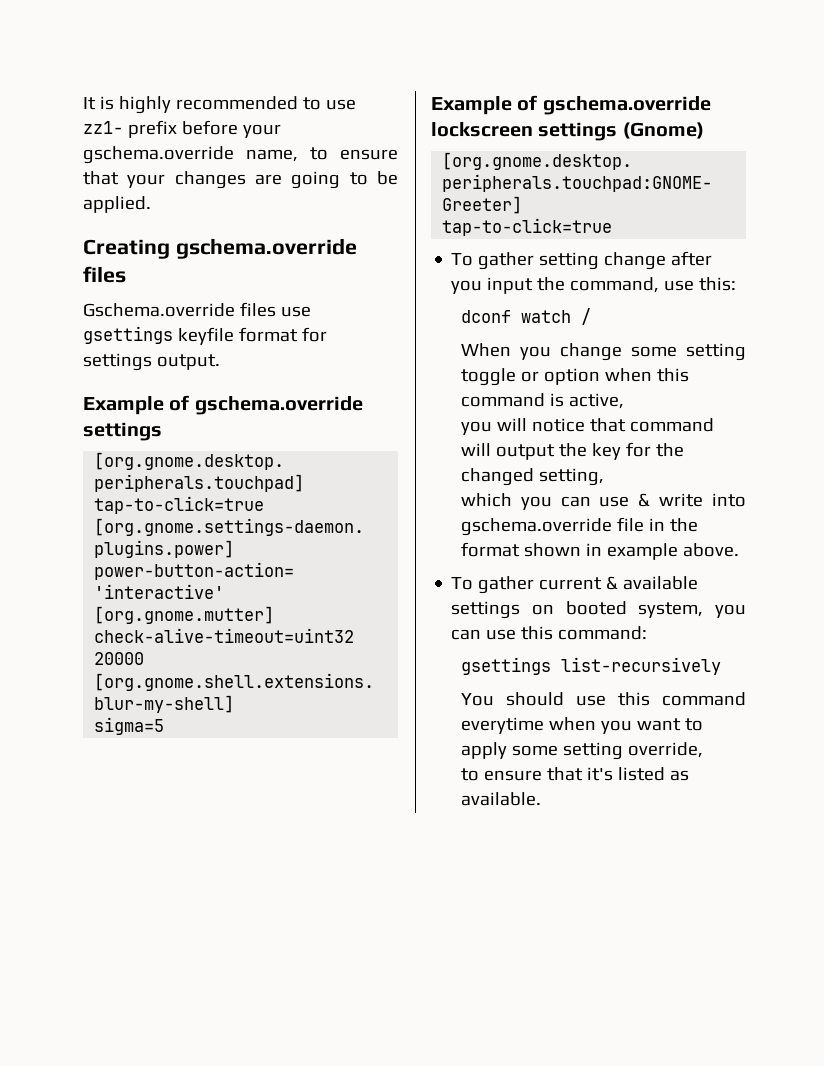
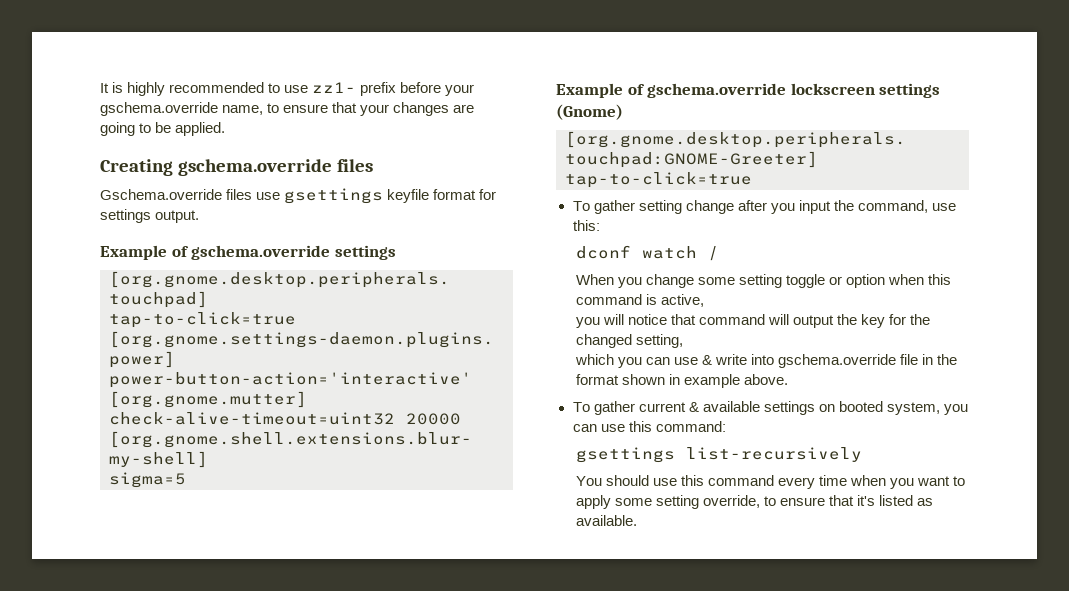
[460,717,544,734] everytime -> [777,475,847,489] every time
(703, 750) // -> (760, 501) none

